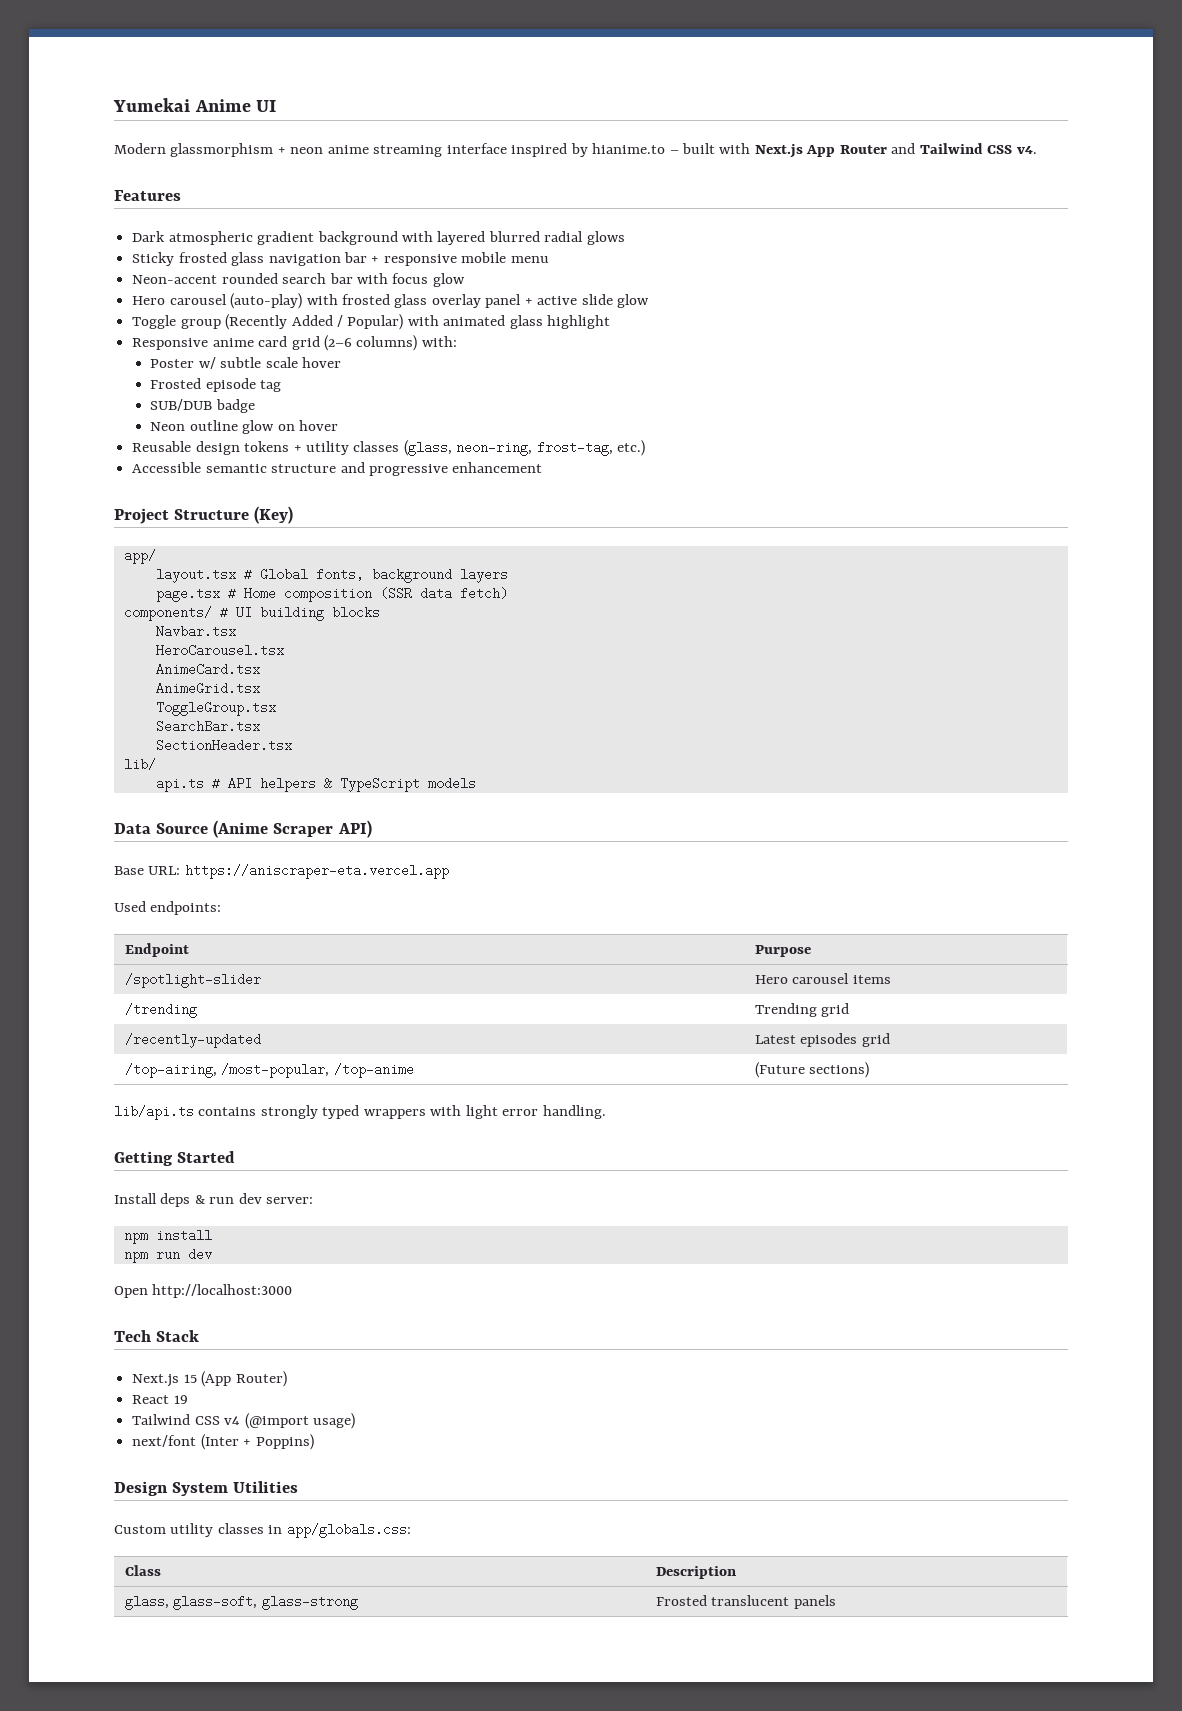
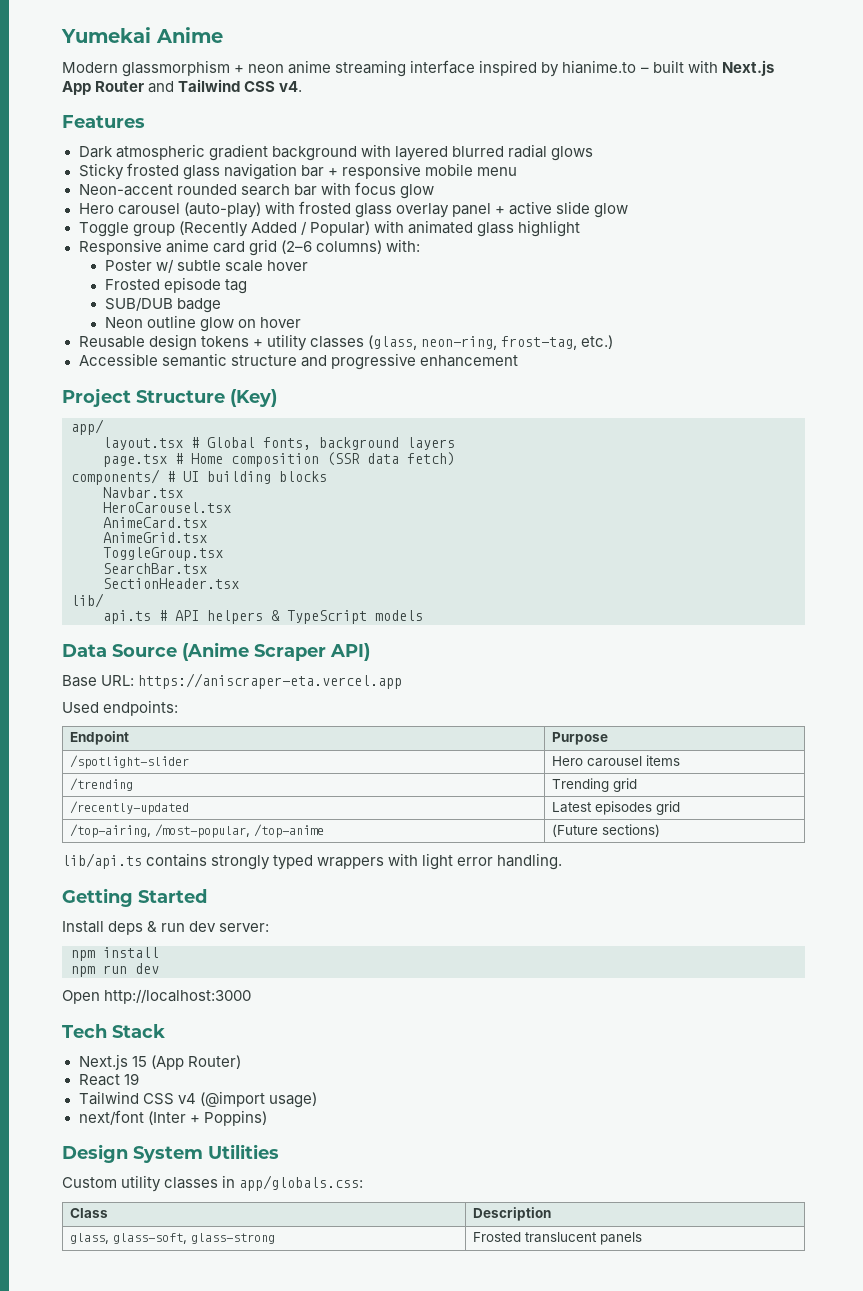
[256,100,277,112] UI -> (223, 35) none

